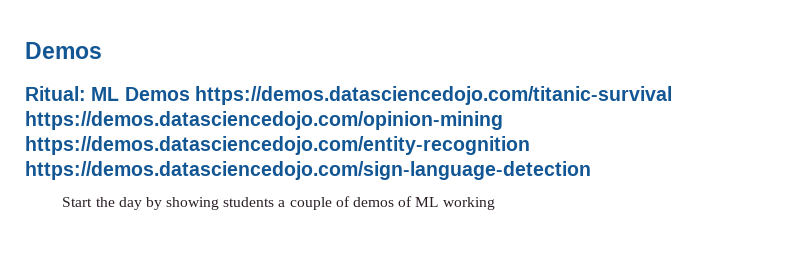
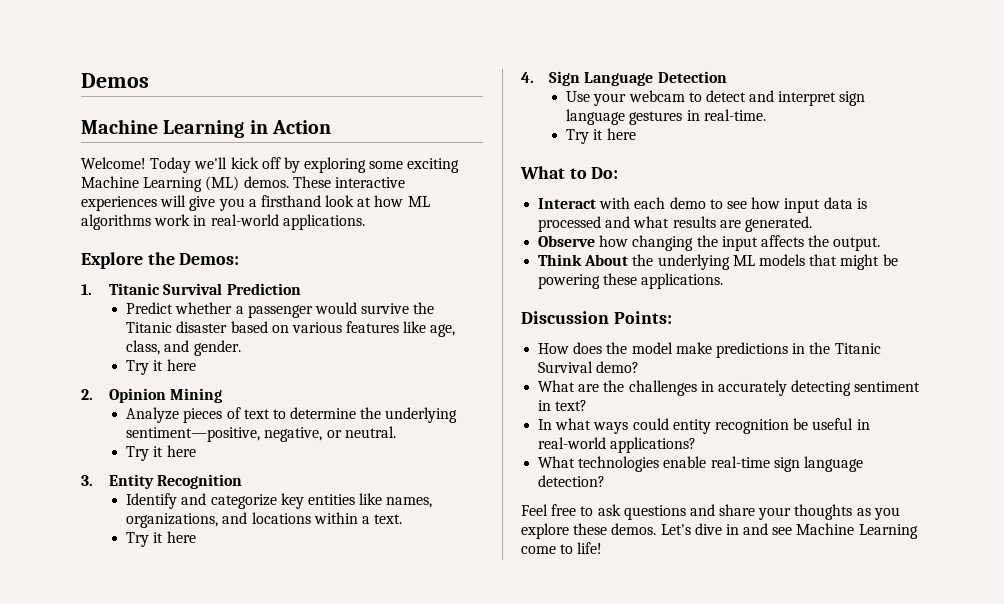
[25,86,672,105] [25,111,503,130] [25,136,530,155] [25,161,591,180] [62,196,495,210] Ritual: ML Demos https://demos.datasciencedojo.com/titanic-survival https://demos.datasciencedojo.com/opinion-mining https://demos.datasciencedojo.com/entity-recognition https://demos.datasciencedojo.com/sign-language-detection // Start the day by showing students a couple of demos of ML working -> [81,119,331,138] [81,157,460,173] [81,176,405,192] [81,195,430,211] [81,214,365,230] [81,252,240,269] [81,283,301,295] [126,302,435,318] [126,321,456,337] [126,340,241,356] [126,359,196,375] [81,388,223,403] [126,407,458,423] [126,426,396,442] [126,445,196,461] [81,474,243,489] [126,493,433,509] [126,512,403,528] [126,531,196,547] [521,71,727,86] [566,90,866,106] [566,109,766,125] [566,128,636,144] [520,166,619,179] [538,197,867,213] [538,216,812,232] [538,235,881,251] [538,254,898,270] [538,273,724,289] [521,311,672,324] [538,342,881,358] [538,361,640,373] [538,380,921,396] [538,400,588,411] [538,418,870,434] [538,437,697,453] [538,456,863,472] [538,475,606,487] [521,504,900,520] [521,523,918,539] [521,542,603,554] Machine Learning in Action // Welcome! Today we'll kick off by exploring some exciting Machine Learning (ML) demos. These interactive experiences will give you a firsthand look at how ML algorithms work in real-world applications. // Explore the Demos: // 1. Titanic Survival Prediction // Predict whether a passenger would survive the Titanic disaster based on various features like age, class, and gender. // Try it here // 2. Opinion Mining // Analyze pieces of text to determine the underlying sentiment—positive, negative, or neutral. // Try it here // 3. Entity Recognition // Identify and categorize key entities like names, organizations, and locations within a text. // Try it here // 4. Sign Language Detection // Use your webcam to detect and interpret sign language gestures in real-time. // Try it here // What to Do: // Interact with each demo to see how input data is processed and what results are generated. // Observe how changing the input affects the output. // Think About the underlying ML models that might be powering these applications. // Discussion Points: // How does the model make predictions in the Titanic Survival demo? // What are the challenges in accurately detecting sentiment in text? // In what ways could entity recognition be useful in real-world applications? // What technologies enable real-time sign language detection? // Feel free to ask questions and share your thoughts as you explore these demos. Let's dive in and see Machine Learning come to life!

